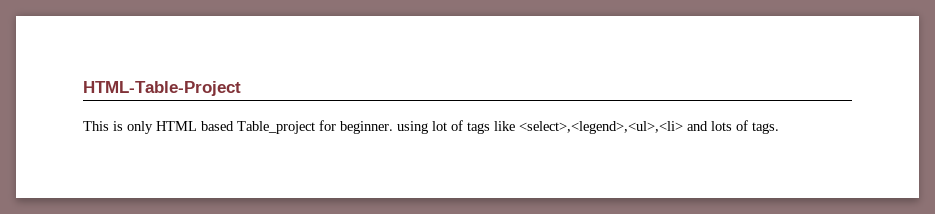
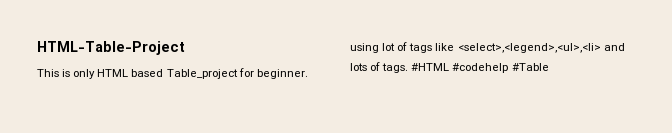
(779, 128) none -> [411,63,549,73] #HTML #codehelp #Table

